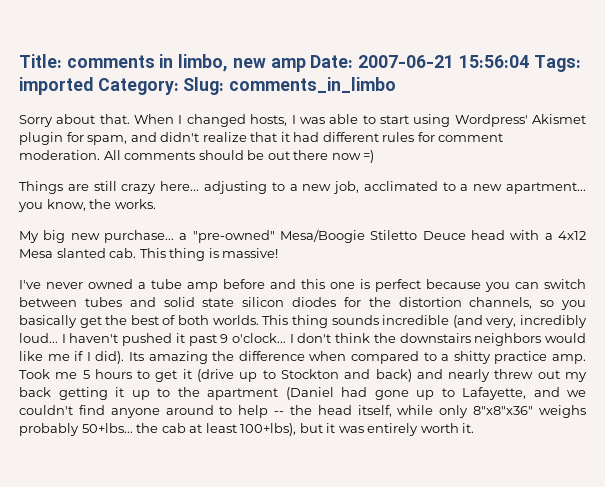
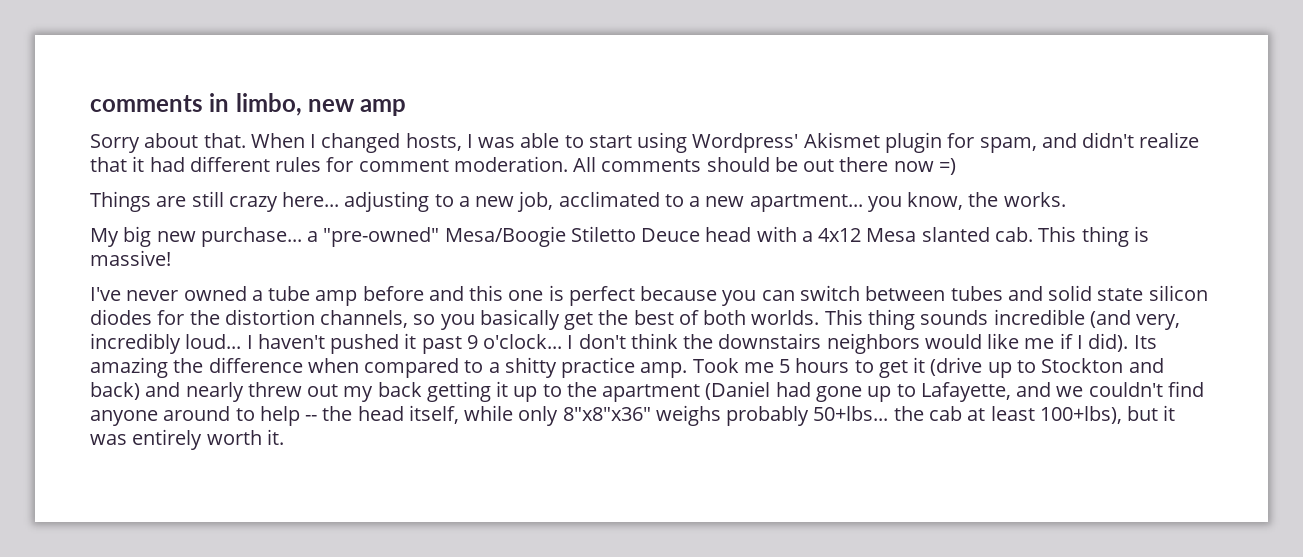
[19,54,62,68] Title: -> (90, 103) none
[310,55,581,72] [19,77,397,95] Date: 2007-06-21 15:56:04 Tags: imported Category: Slug: comments_in_limbo -> (407, 107) none

